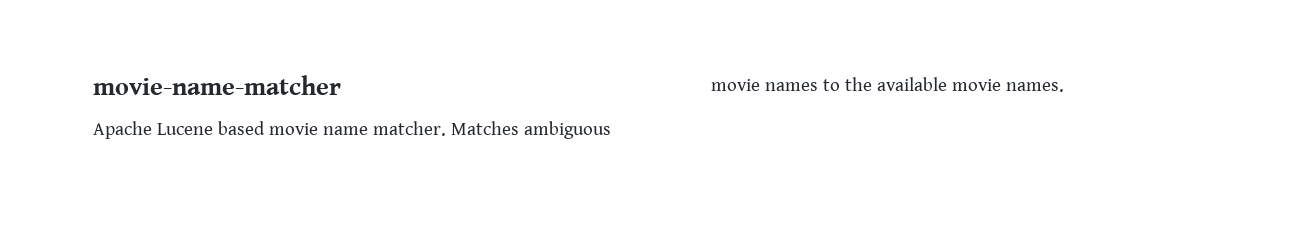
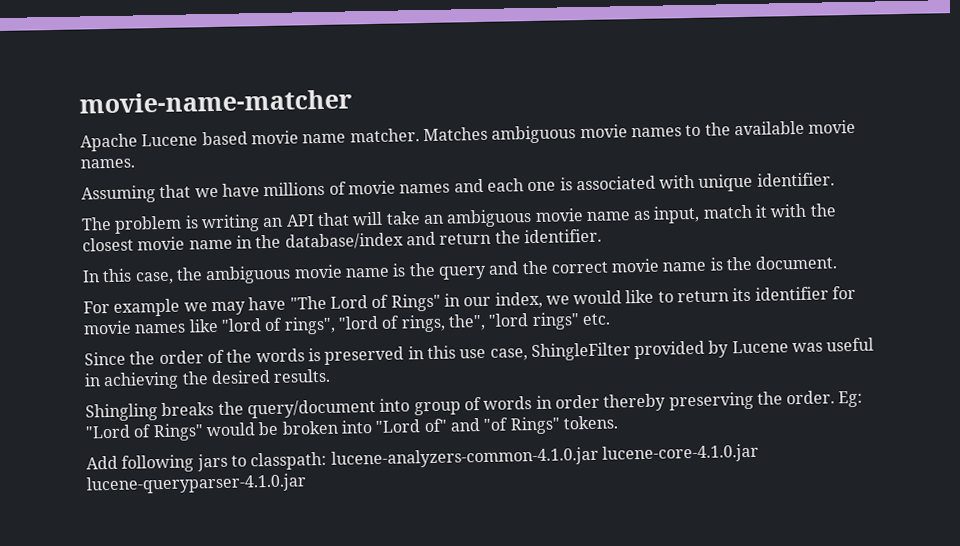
(1064, 87) none -> [81,172,835,204] [81,203,836,234] [82,228,602,252] [82,255,838,285] [83,285,857,317] [83,312,610,335] [84,337,875,366] [84,368,332,391] [85,390,864,422] [85,415,618,442] [86,443,759,473] [86,473,307,495] // Assuming that we have millions of movie names and each one is associated with unique identifier. // The problem is writing an API that will take an ambiguous movie name as input, match it with the closest movie name in the database/index and return the identifier. // In this case, the ambiguous movie name is the query and the correct movie name is the document. // For example we may have "The Lord of Rings" in our index, we would like to return its identifier for movie names like "lord of rings", "lord of rings, the", "lord rings" etc. // Since the order of the words is preserved in this use case, ShingleFilter provided by Lucene was useful in achieving the desired results. // Shingling breaks the query/document into group of words in order thereby preserving the order. Eg: "Lord of Rings" would be broken into "Lord of" and "of Rings" tokens. // Add following jars to classpath: lucene-analyzers-common-4.1.0.jar lucene-core-4.1.0.jar lucene-queryparser-4.1.0.jar

